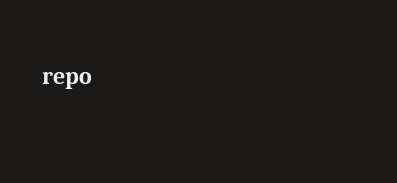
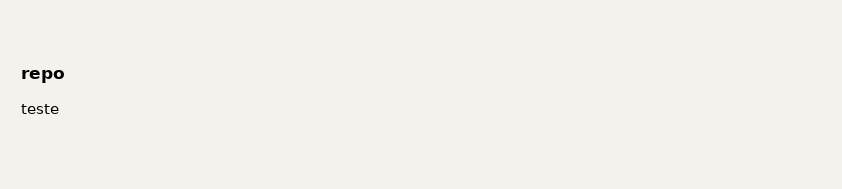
(92, 80) none -> [21,104,59,114] // teste

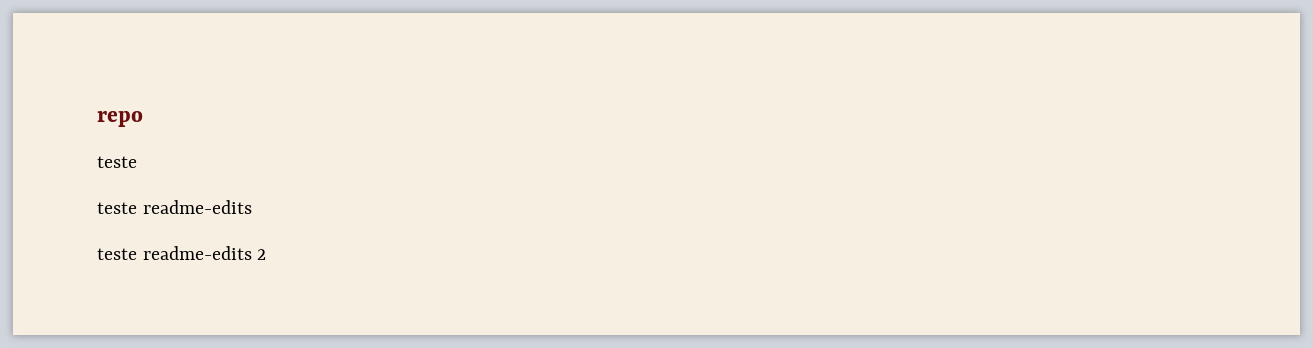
(59, 109) none -> [97,200,252,214] [97,246,267,260] // teste readme-edits // teste readme-edits 2

